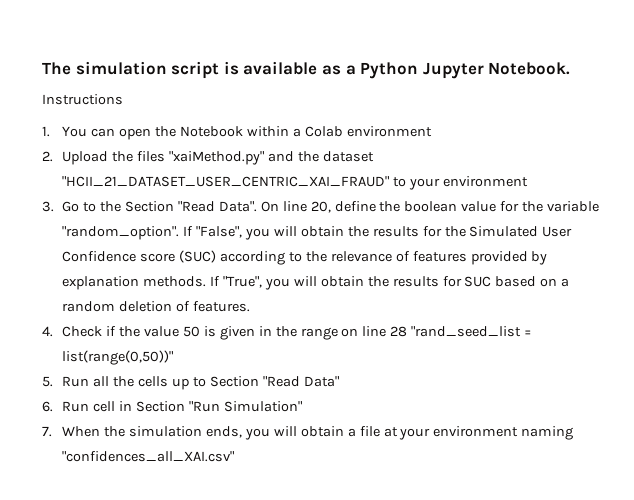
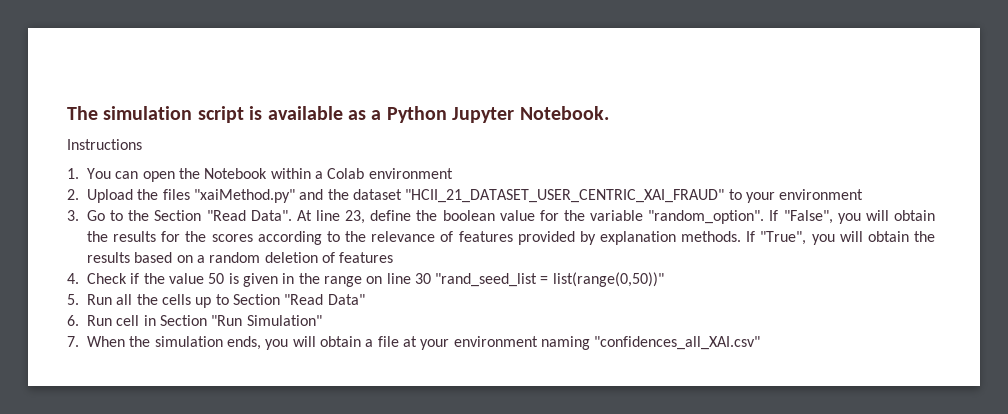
[260,201,331,213] On line 20, -> [296,210,366,224] At line 23,
[469,226,573,237] [62,250,217,263] Simulated User Confidence score (SUC) -> [211,234,253,242] scores
[442,276,492,287] for SUC -> (130, 257) none
[193,301,251,312] features. -> [339,252,394,263] features
[390,326,408,337] 28 -> [414,273,431,284] 30

